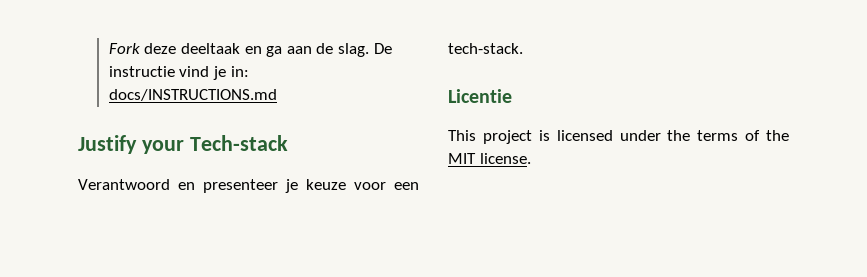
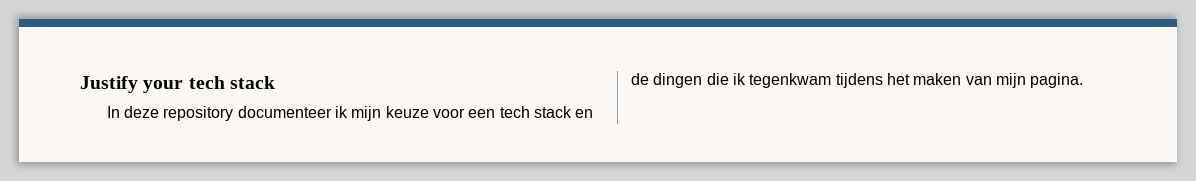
[108,43,392,57] [108,66,249,80] [108,89,277,101] [78,135,288,154] [78,179,419,193] [448,43,523,54] [448,89,512,103] [448,130,789,144] [448,153,531,164] Fork deze deeltaak en ga aan de slag. De instructie vind je in: docs/INSTRUCTIONS.md // Justify your Tech-stack // Verantwoord en presenteer je keuze voor een tech-stack. // Licentie // This project is licensed under the terms of the MIT license. -> [80,76,275,93] [106,106,594,121] [631,73,1084,88] Justify your tech stack // In deze repository documenteer ik mijn keuze voor een tech stack en de dingen die ik tegenkwam tijdens het maken van mijn pagina.

